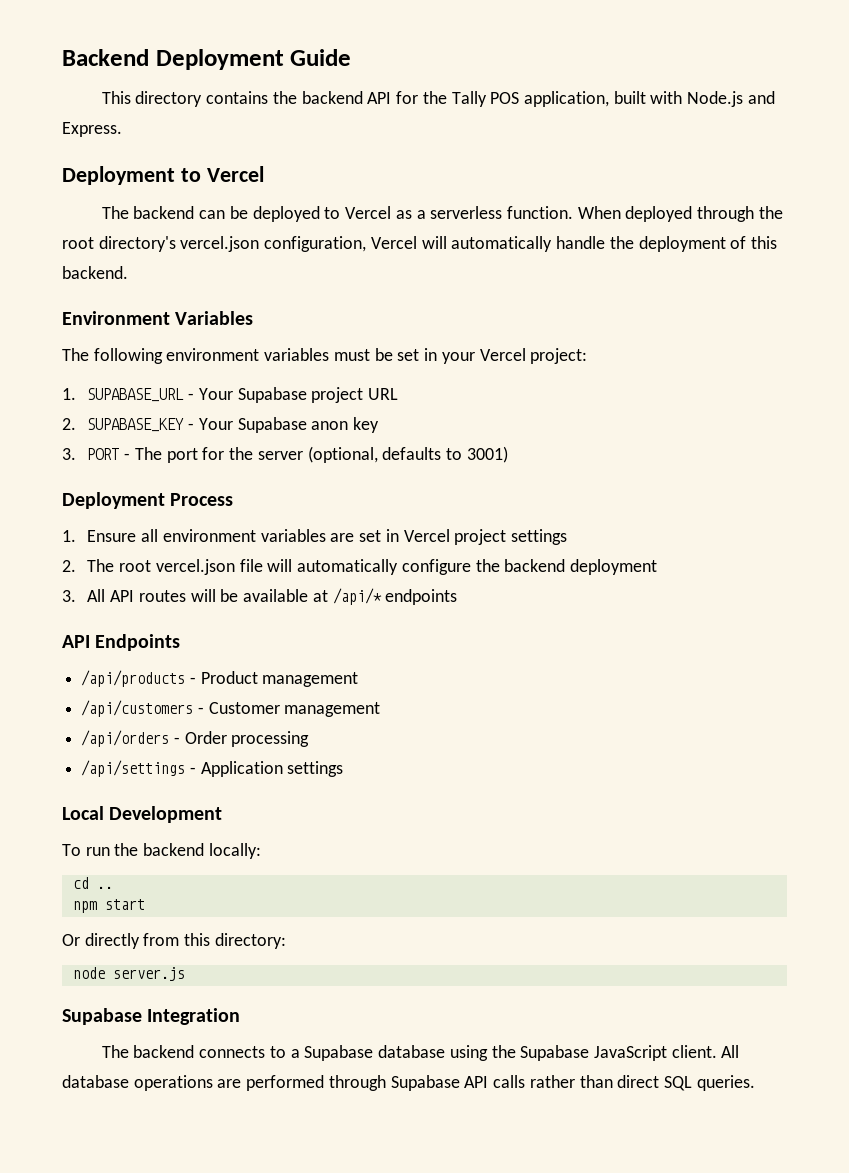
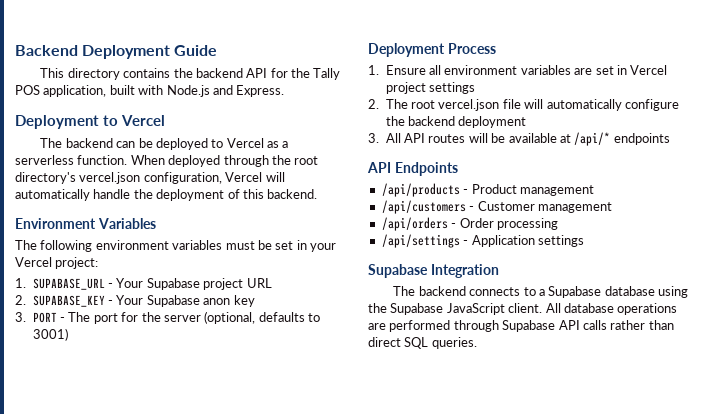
[62,806,223,823] [62,843,261,859] [72,877,113,889] [72,899,145,913] [62,933,286,949] [72,967,185,981] // Local Development // To run the backend locally: // cd .. // npm start // Or directly from this directory: // node server.js -> (584, 241) none

